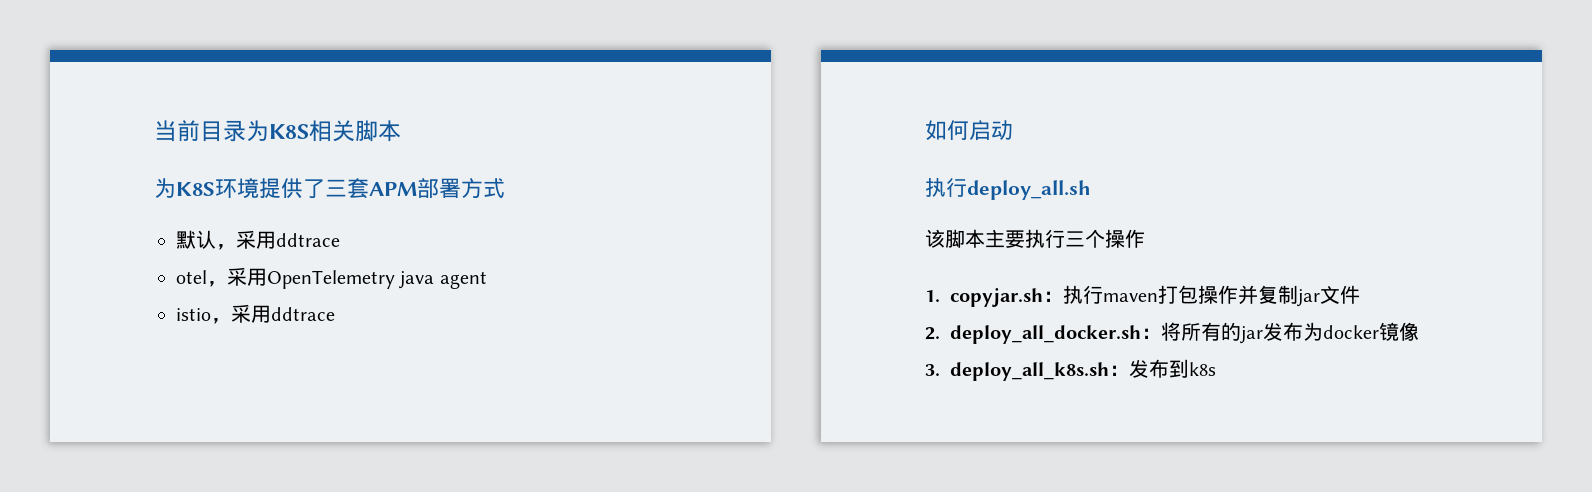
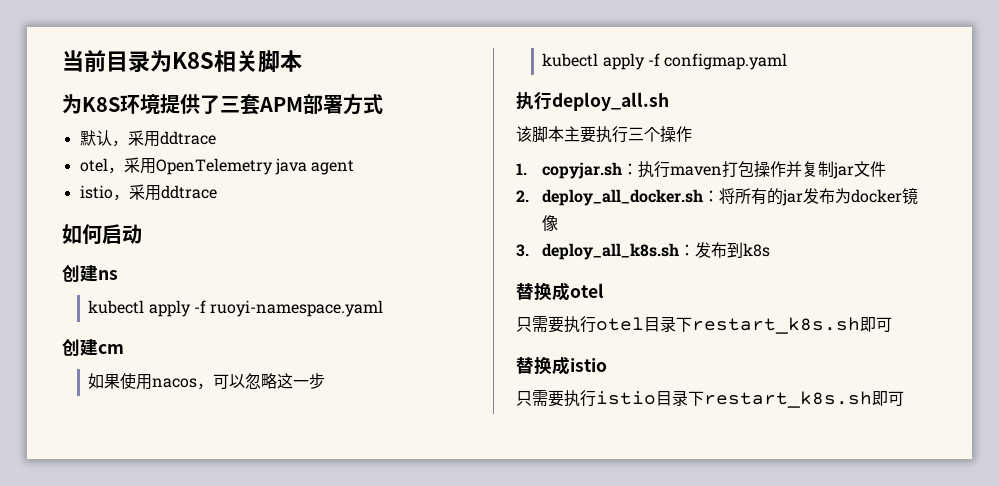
(1013, 130) none -> [62,265,118,282] [88,300,384,317] [62,339,124,356] [88,373,326,390] [542,53,788,70] // 创建ns // kubectl apply -f ruoyi-namespace.yaml // 创建cm // 如果使用nacos，可以忽略这一步 // kubectl apply -f configmap.yaml
(1216, 369) none -> [516,282,604,301] [516,316,892,334] [516,356,607,375] [516,390,904,408] // 替换成otel // 只需要执行otel目录下restart_k8s.sh即可 // 替换成istio // 只需要执行istio目录下restart_k8s.sh即可

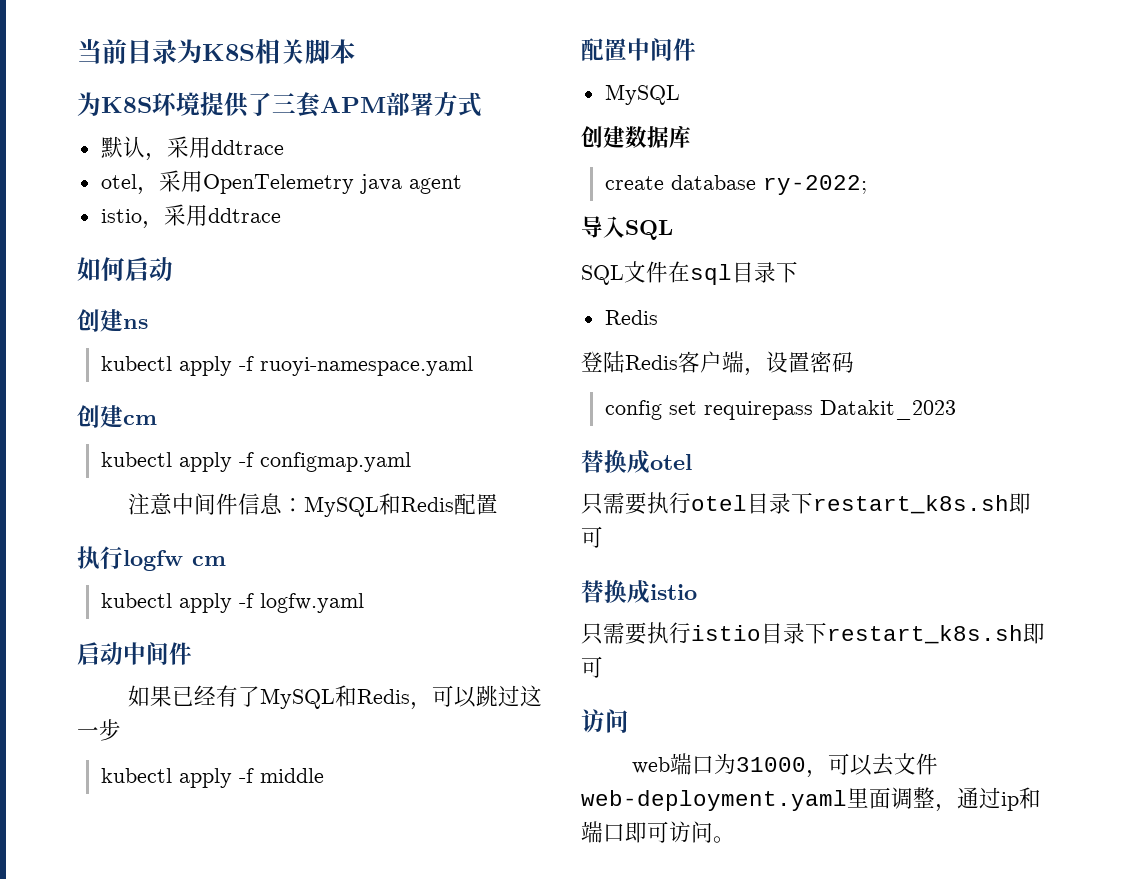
[88,373,278,390] 如果使用nacos，可以忽略 -> [100,452,411,472] [127,493,498,517] [77,546,226,571] [100,593,364,613] [77,642,192,665] [127,685,520,710] kubectl apply -f configmap.yaml // 注意中间件信息：MySQL和Redis配置 // 执行logfw cm // kubectl apply -f logfw.yaml // 启动中间件 // 如果已经有了MySQL和Redis，可以跳过
[664,53,788,70] [516,92,669,111] [516,126,692,143] [516,161,887,179] [516,187,919,206] [542,215,559,231] [516,242,771,260] configmap.yaml // 执行deploy_all.sh // 该脚本主要执行三个操作 // 1. copyjar.sh：执行maven打包操作并复制jar文件 // 2. deploy_all_docker.sh：将所有的jar发布为docker镜像 // 3. deploy_all_k8s.sh：发布到k8s -> [259,768,324,783] [581,38,696,61] [604,84,680,105] [581,125,691,148] [604,175,867,195] [581,216,673,240] [581,261,798,285] [604,310,658,325] [581,351,854,376] [604,400,956,420] middle // 配置中间件 // MySQL // 创建数据库 // create database ry-2022; // 导入SQL // SQL文件在sql目录下 // Redis // 登陆Redis客户端，设置密码 // config set requirepass Datakit_2023
(904, 398) none -> [581,709,629,733] [631,753,938,778] [581,787,1041,812] [581,821,735,843] // 访问 // web端口为31000，可以去文件web-deployment.yaml里面调整，通过ip和端口即可访问。

